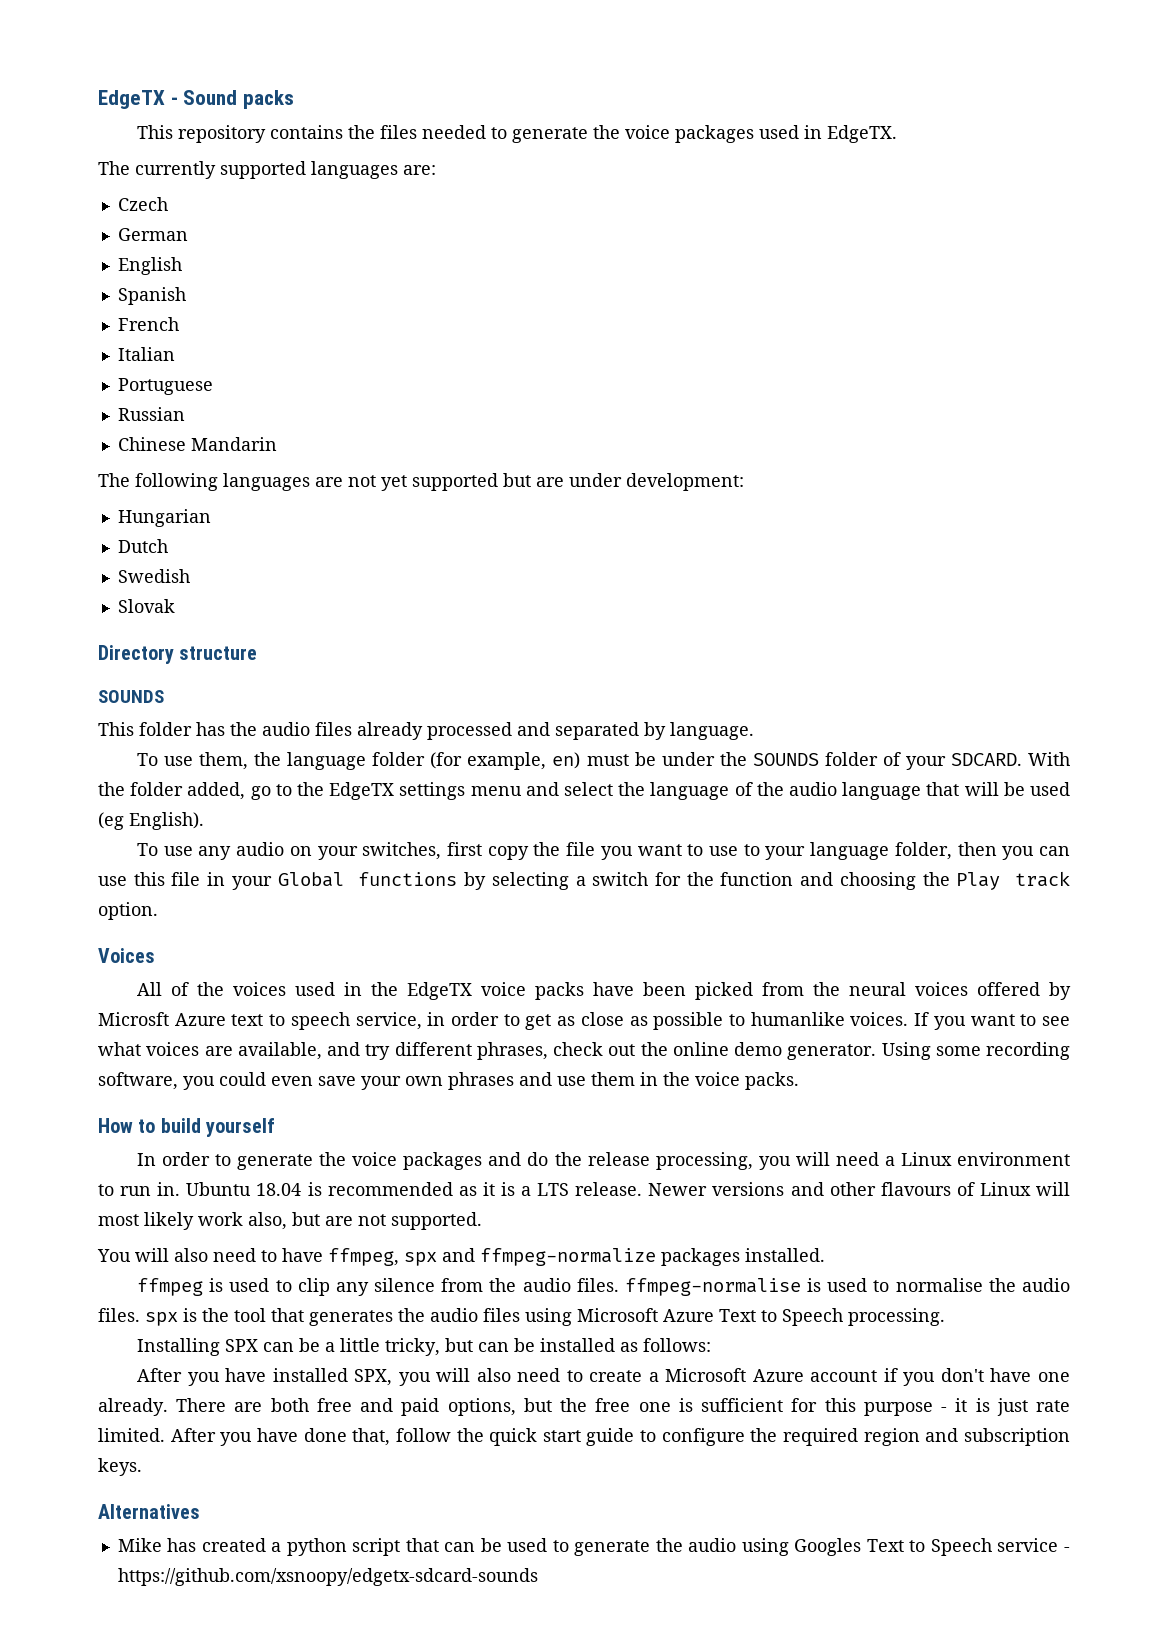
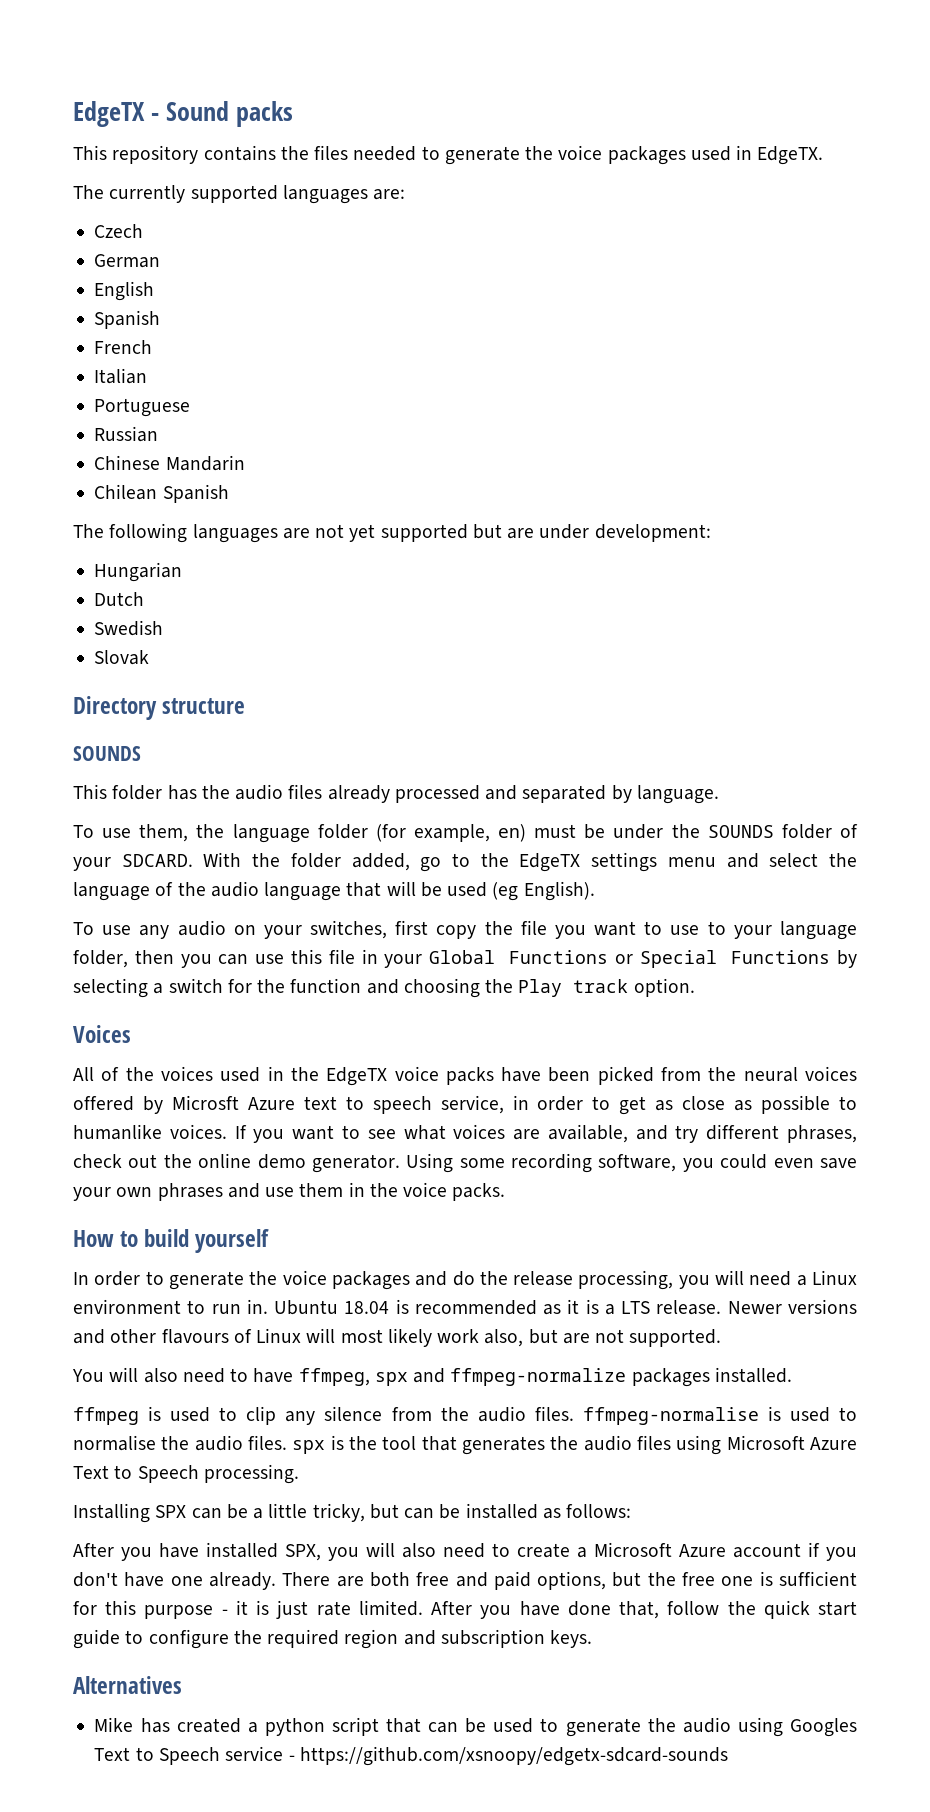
(277, 444) none -> [94,484,229,503] // Chilean Spanish
[358,872,458,886] functions -> [509,950,831,968] Functions or Special Functions

